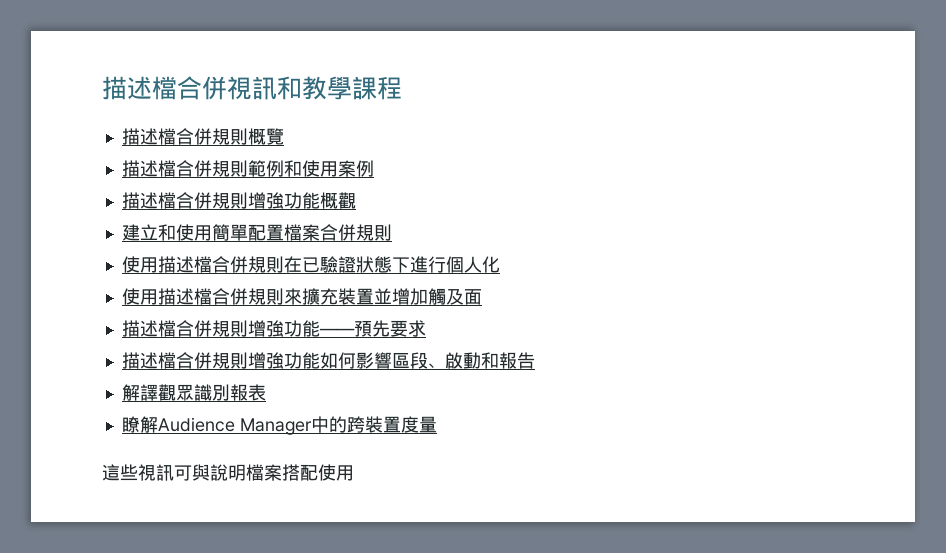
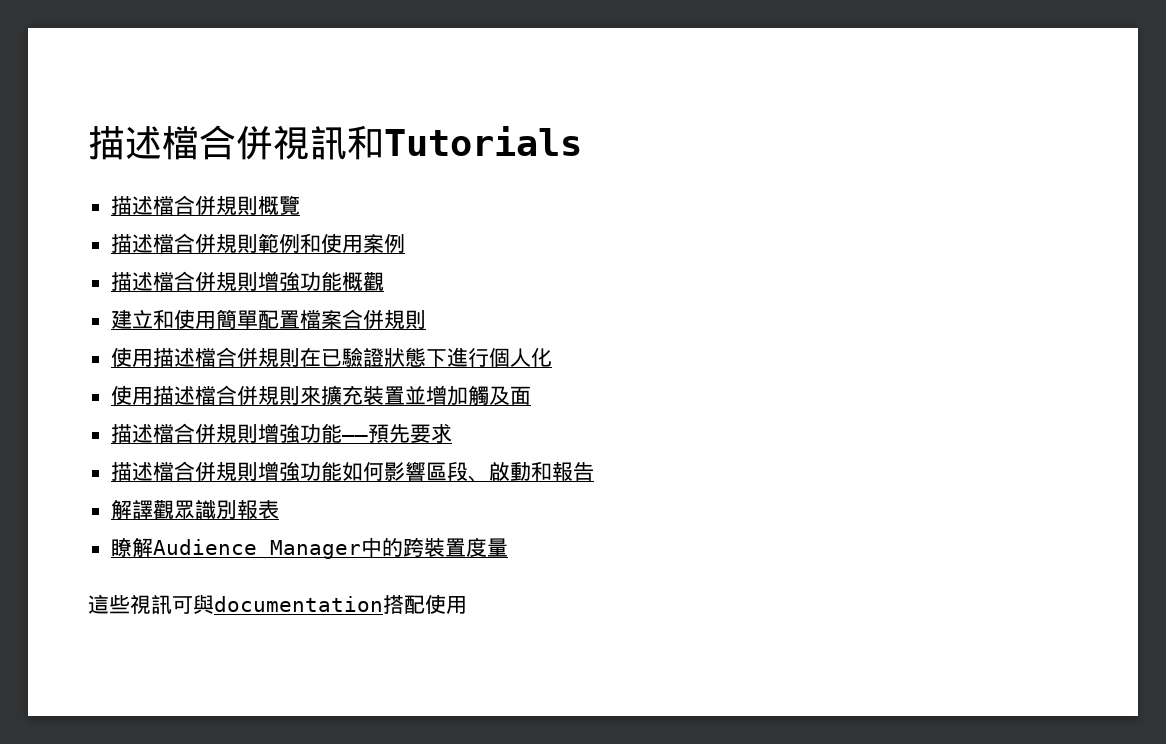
[302,76,402,100] 教學課程 -> [384,126,582,156] Tutorials
[210,464,282,481] 說明檔案 -> [214,596,383,612] documentation

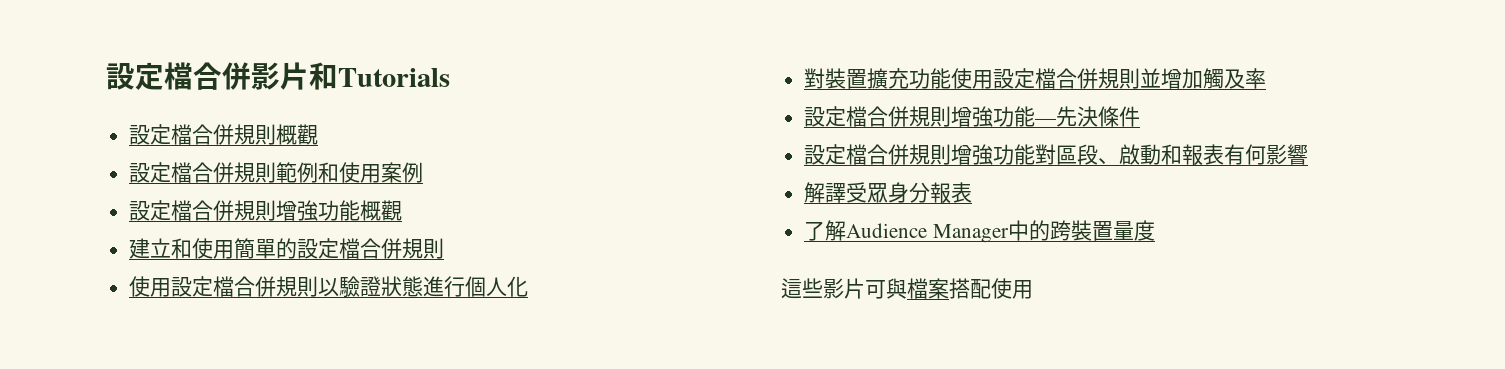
[88,125,347,160] 描述檔合併視訊 -> [106,62,309,90] 設定檔合併影片
[110,196,153,215] 描述 -> [129,124,172,145] 設定
[278,195,300,215] [110,234,153,253] 覽 // 描述 -> [297,124,319,145] [129,162,172,183] 觀 // 設定
[110,272,153,291] 描述 -> [129,200,172,221] 設定
[257,310,342,329] 配置檔案 -> [276,238,361,259] 的設定檔
[152,347,342,367] 描述檔合併規則在已 -> [171,276,340,297] 設定檔合併規則以
[425,349,447,367] 下 -> (424, 286) none
[110,385,405,405] 使用描述檔合併規則來擴充裝置 -> [804,68,1141,89] 對裝置擴充功能使用設定檔合併規則
[509,386,531,405] [110,423,452,444] [110,461,426,482] 面 // 描述檔合併規則增強功能——預先要求 // 描述檔合併規則增強功能如何影響 -> [1245,68,1267,89] [804,106,1141,127] [804,144,1057,165] 率 // 設定檔合併規則增強功能—先決條件 // 設定檔合併規則增強功能對
[572,462,594,481] 告 -> [1203,144,1309,165] 表有何影響
[152,499,237,519] 觀眾識別 -> [846,182,931,203] 受眾身分
[110,538,132,557] 瞭 -> [804,221,826,241] 了
(466, 547) none -> [1112,221,1134,240] 量
[486,538,508,557] 量 -> (1155, 230) none
[130,594,383,614] 視訊可與documentation -> [823,278,949,299] 影片可與檔案

